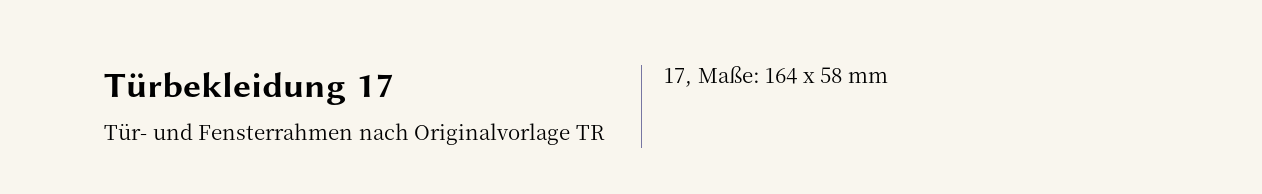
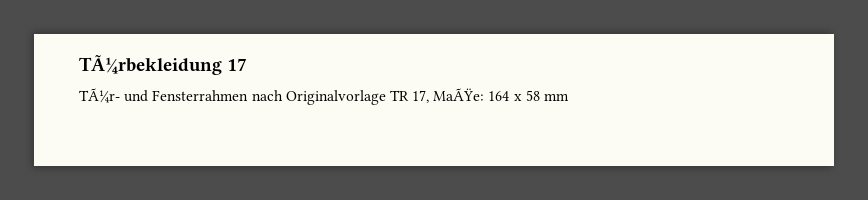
[104,72,346,105] Türbekleidung -> [79,55,222,75] TÃ¼rbekleidung
[104,123,147,140] Tür- -> [79,88,120,103] TÃ¼r-
[697,66,760,83] Maße: -> [433,88,485,101] MaÃŸe:

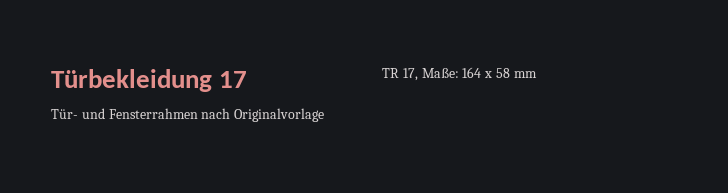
[79,55,222,75] TÃ¼rbekleidung -> [51,69,212,92] Türbekleidung
[79,88,120,103] TÃ¼r- -> [51,109,78,119] Tür-
[433,88,485,101] MaÃŸe: -> [421,68,459,78] Maße:

